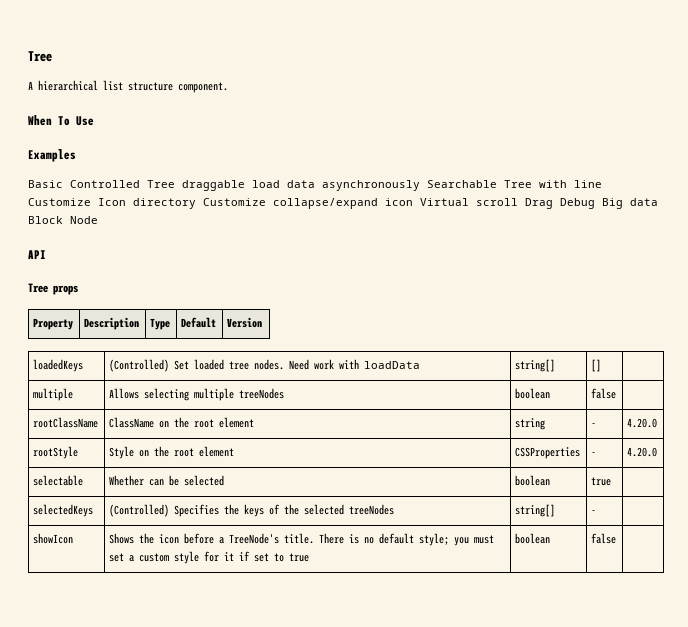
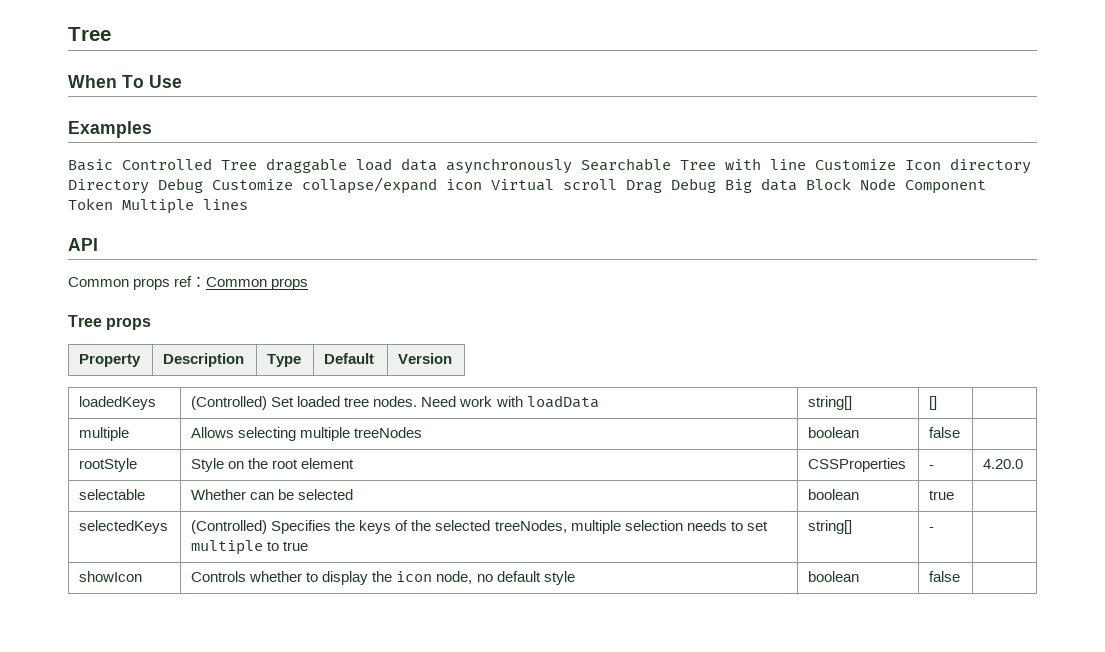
[28,51,52,62] [28,80,228,93] Tree // A hierarchical list structure component. -> [68,27,111,41] Tree
(196, 203) none -> [68,178,203,194] Directory Debug
[28,250,46,259] // API -> [905,180,986,194] [68,198,248,214] [68,238,98,251] [68,276,309,290] Component Token Multiple lines // API // Common props ref：Common props
[33,417,99,428] [109,417,255,428] [515,418,546,430] [591,423,597,427] [627,418,658,428] // rootClassName | ClassName on the root element | string | - | 4.20.0 -> (961, 432) none
[349,504,395,515] [515,504,556,517] [591,510,597,514] [33,533,74,544] [109,533,495,546] [109,551,310,564] treeNodes | string[] | - | // showIcon | Shows the icon before a TreeNode's title. There is no default style; you must set a custom style for it if set to true -> [494,520,768,534] [191,540,309,555] [808,520,853,534] [929,527,935,531] [79,571,143,582] [191,571,575,585] treeNodes, multiple selection needs to set multiple to true | string[] | - | // showIcon | Controls whether to display the icon node, no default style

